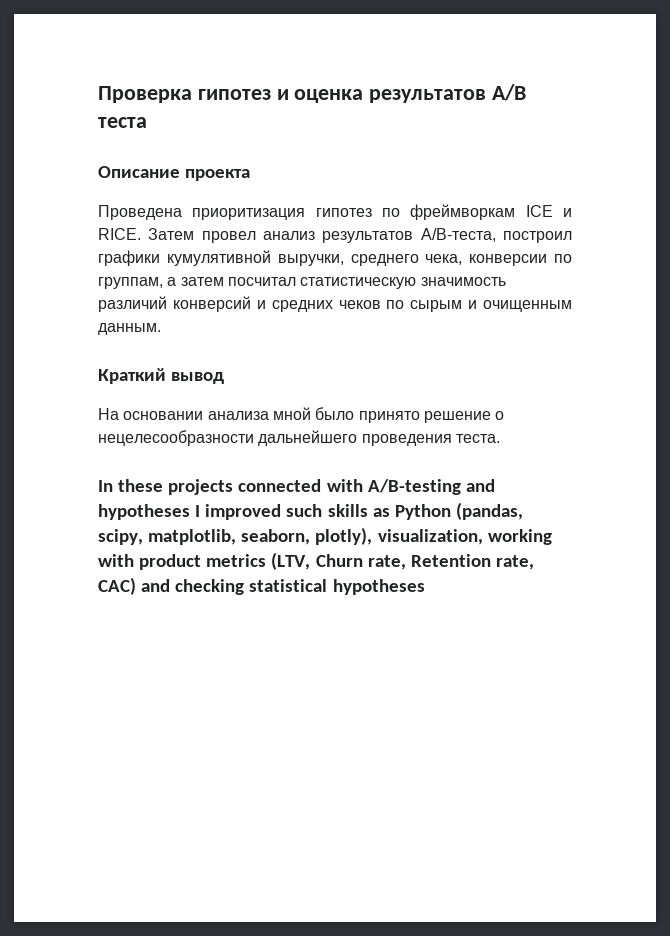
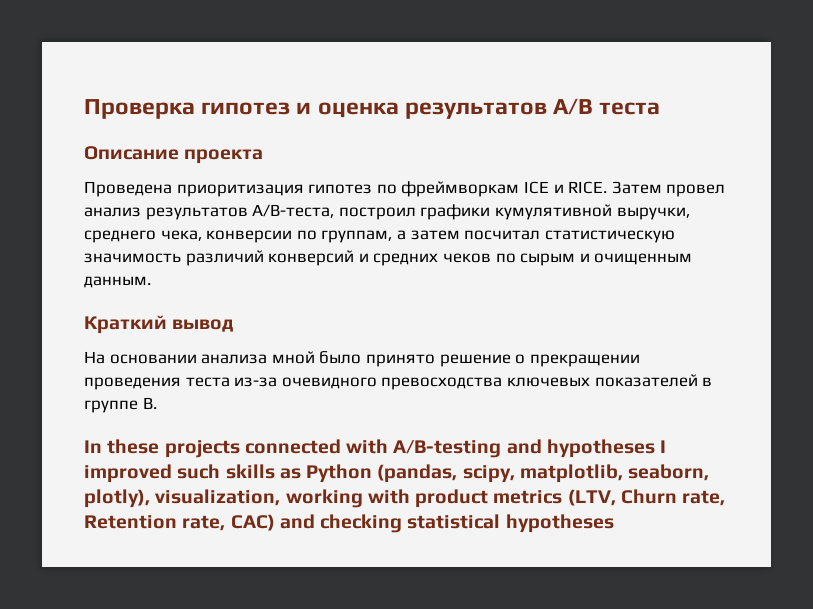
[98,430,500,446] нецелесообразности дальнейшего проведения теста. -> [529,354,640,367] [84,374,713,390] [84,397,157,413] прекращении проведения теста из-за очевидного превосходства ключевых показателей в группе B.

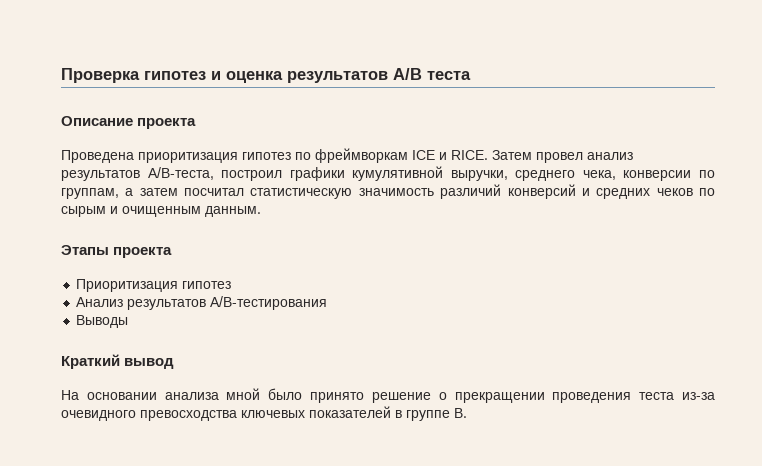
(151, 282) none -> [61,245,173,258] [76,279,232,292] [76,296,328,310] [76,315,129,328] // Этапы проекта // Приоритизация гипотез // Анализ результатов A/B-тестирования // Выводы
[84,439,667,458] [84,464,710,483] [84,489,726,508] [84,514,614,533] // In these projects connected with A/B-testing and hypotheses I improved such skills as Python (pandas, scipy, matplotlib, seaborn, plotly), visualization, working with product metrics (LTV, Churn rate, Retention rate, CAC) and checking statistical hypotheses -> (467, 413) none

